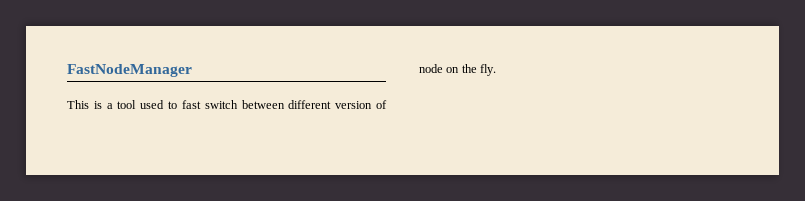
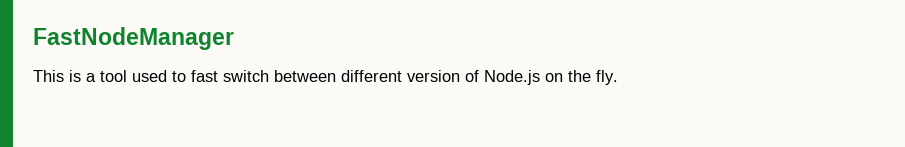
[419,64,443,73] node -> [484,70,540,85] Node.js

